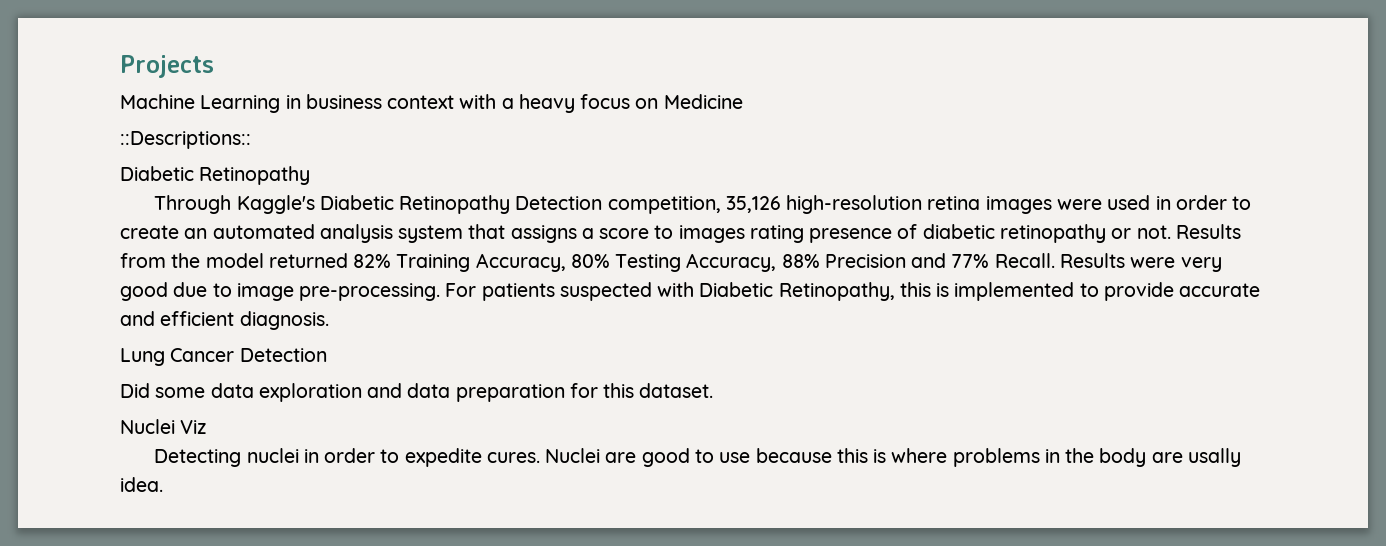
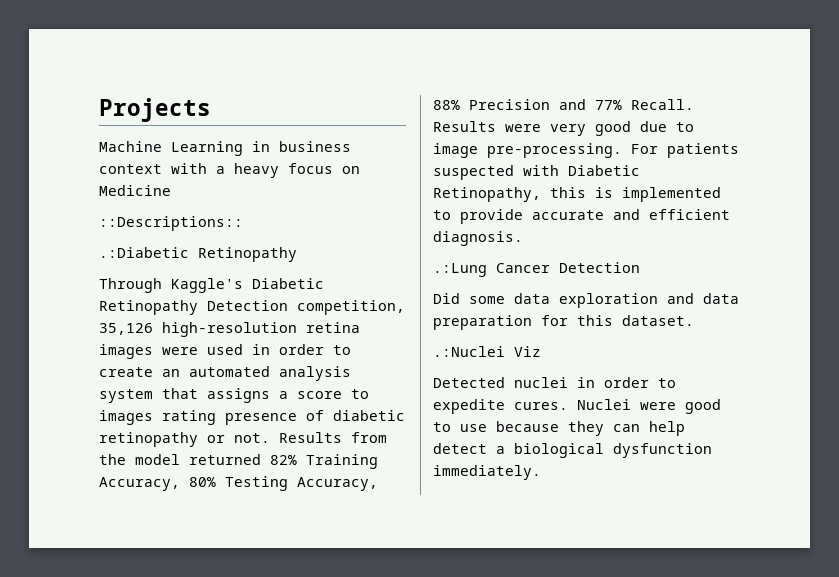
[120,166,194,181] Diabetic -> [99,247,189,258] .:Diabetic
[120,348,165,366] Lung -> [433,263,487,277] .:Lung
[120,419,175,434] Nuclei -> [433,346,505,357] .:Nuclei
[154,449,242,467] Detecting -> [433,377,505,388] Detected
[605,452,637,463] are -> [640,402,676,410] were
[836,448,1241,467] [120,477,163,492] this is where problems in the body are usally idea. -> [568,421,685,436] [433,443,712,458] [433,465,541,480] they can help detect a biological dysfunction immediately.

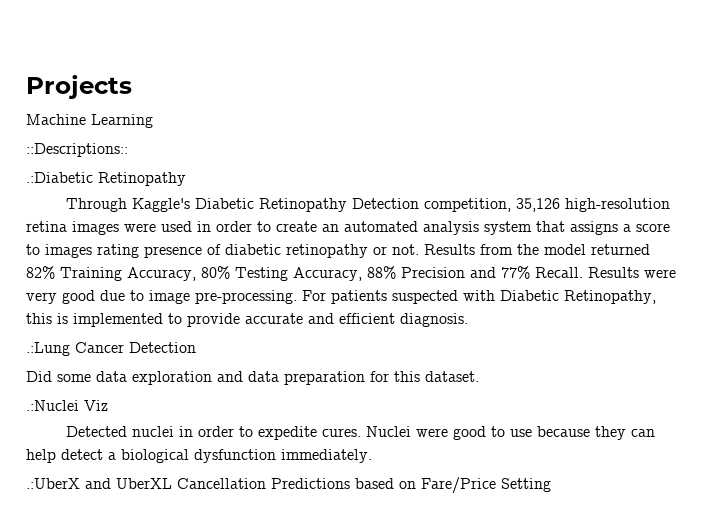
[252,141,351,152] [99,163,360,178] [99,185,171,196] in business context with a heavy focus on Medicine -> (153, 121) none
(541, 472) none -> [26,477,551,494] // .:UberX and UberXL Cancellation Predictions based on Fare/Price Setting

